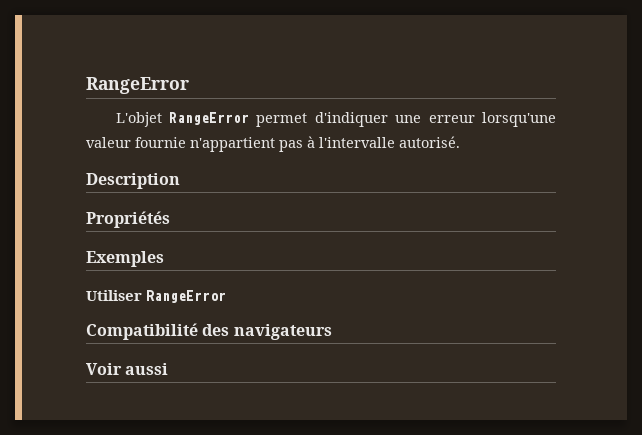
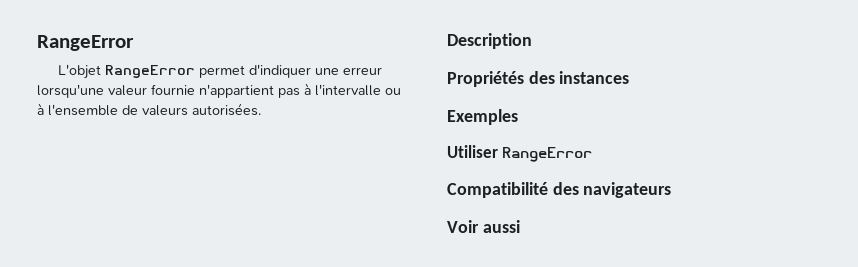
[399,136,460,148] autorisé. -> [385,88,401,95] [37,103,261,116] ou à l'ensemble de valeurs autorisées.
(170, 219) none -> [528,71,630,84] des instances

